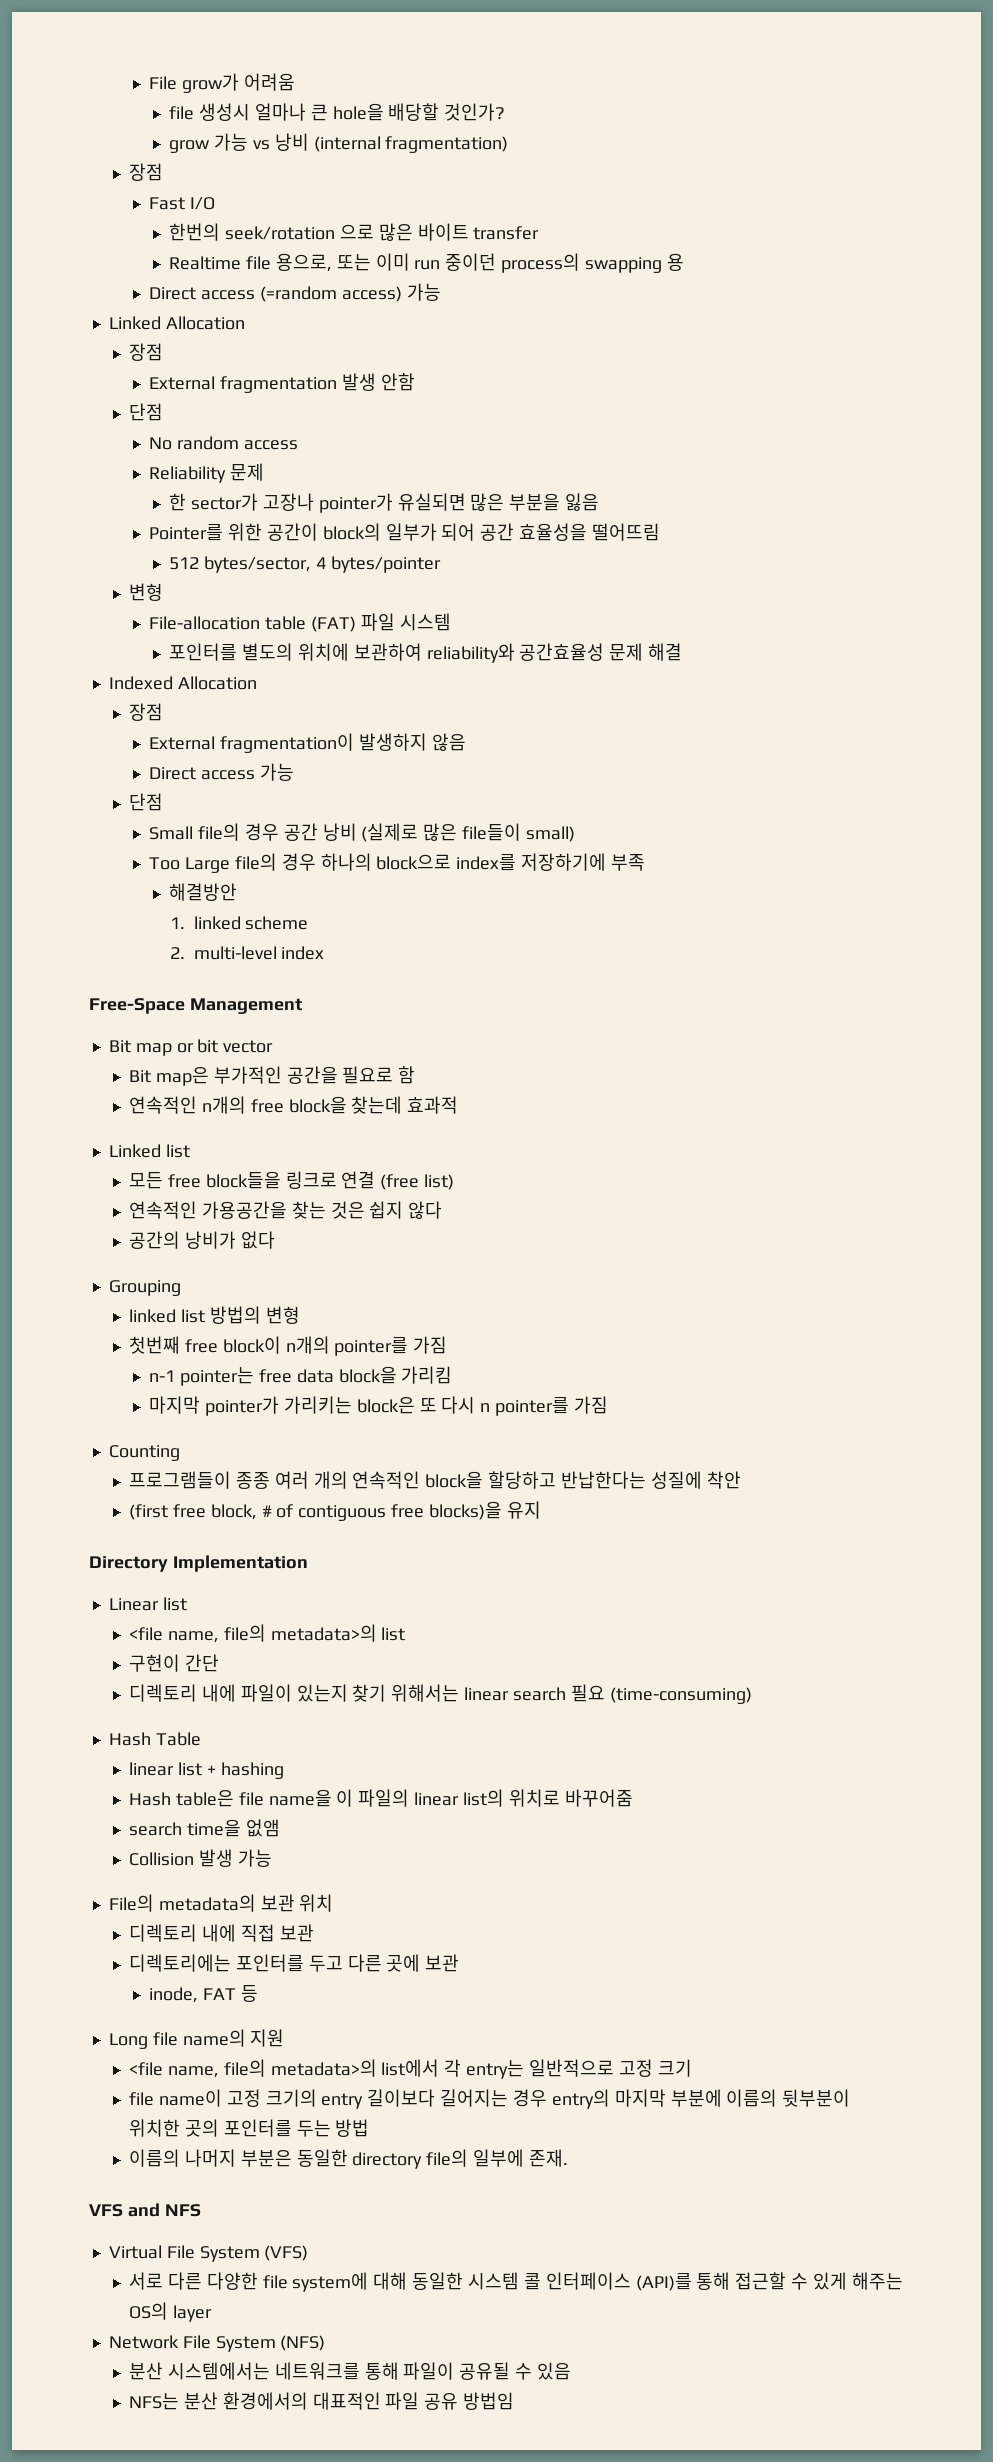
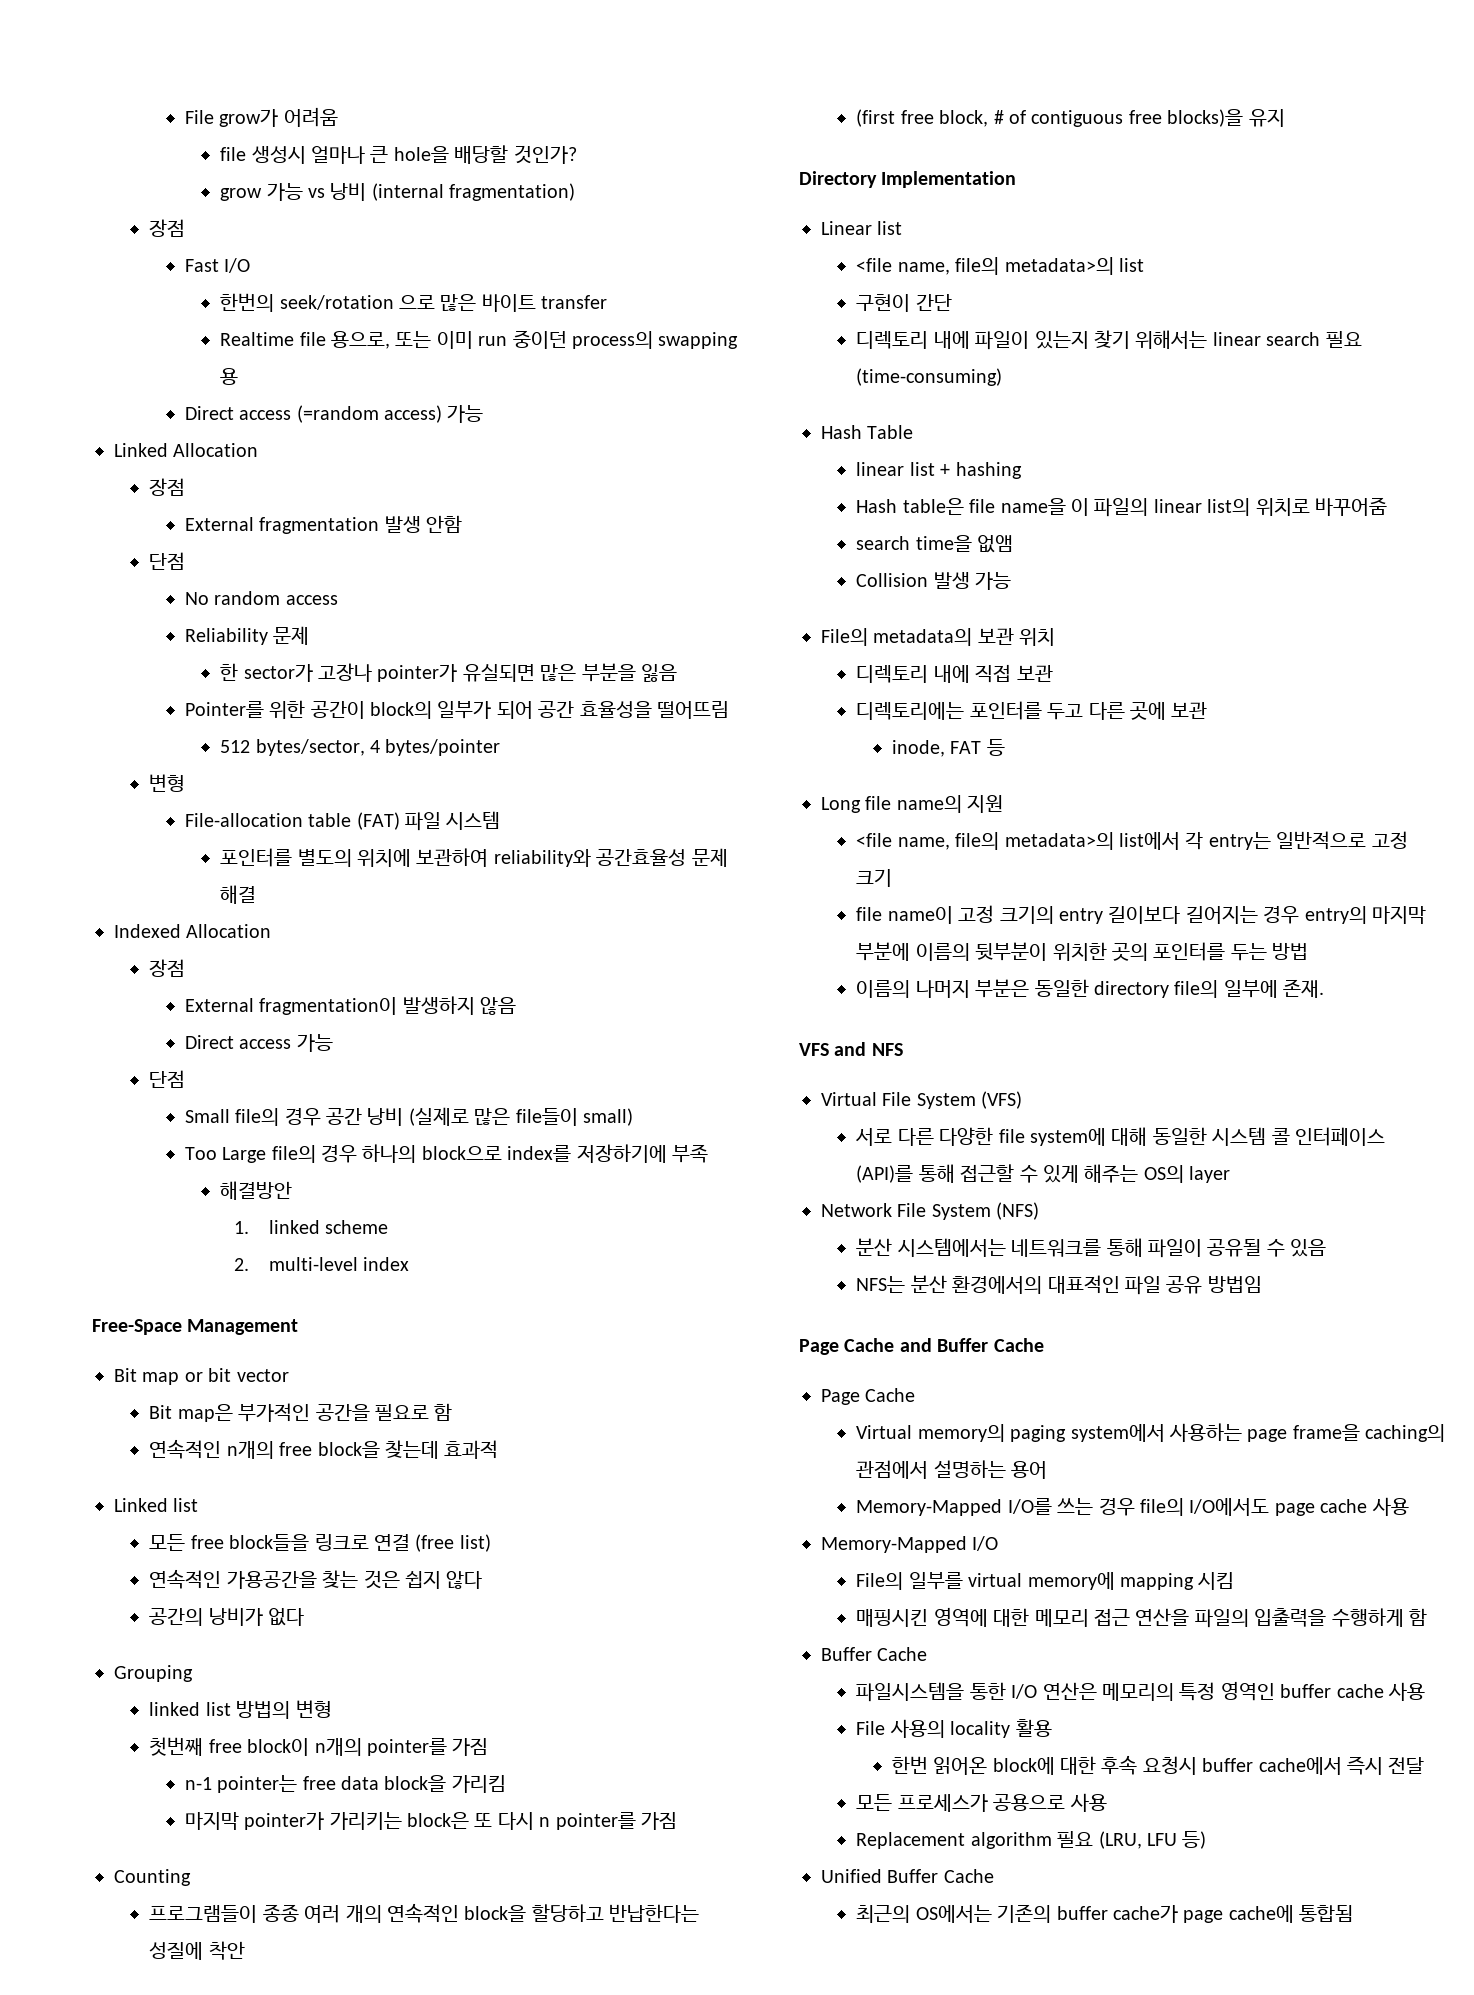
(515, 2401) none -> [799,1338,1044,1355] [821,1388,916,1405] [856,1423,1446,1442] [856,1460,1048,1479] [856,1497,1409,1516] [821,1536,999,1553] [856,1572,1235,1590] [856,1607,1428,1628] [821,1647,928,1661] [856,1681,1426,1702] [856,1719,1052,1738] [891,1755,1425,1775] [856,1793,1107,1812] [856,1831,1207,1849] [821,1869,994,1883] [856,1904,1354,1923] // Page Cache and Buffer Cache // Page Cache // Virtual memory의 paging system에서 사용하는 page frame을 caching의 관점에서 설명하는 용어 // Memory-Mapped I/O를 쓰는 경우 file의 I/O에서도 page cache 사용 // Memory-Mapped I/O // File의 일부를 virtual memory에 mapping 시킴 // 매핑시킨 영역에 대한 메모리 접근 연산을 파일의 입출력을 수행하게 함 // Buffer Cache // 파일시스템을 통한 I/O 연산은 메모리의 특정 영역인 buffer cache 사용 // File 사용의 locality 활용 // 한번 읽어온 block에 대한 후속 요청시 buffer cache에서 즉시 전달 // 모든 프로세스가 공용으로 사용 // Replacement algorithm 필요 (LRU, LFU 등) // Unified Buffer Cache // 최근의 OS에서는 기존의 buffer cache가 page cache에 통합됨

